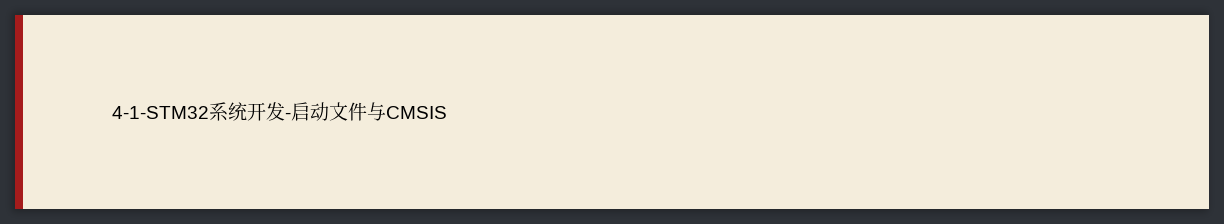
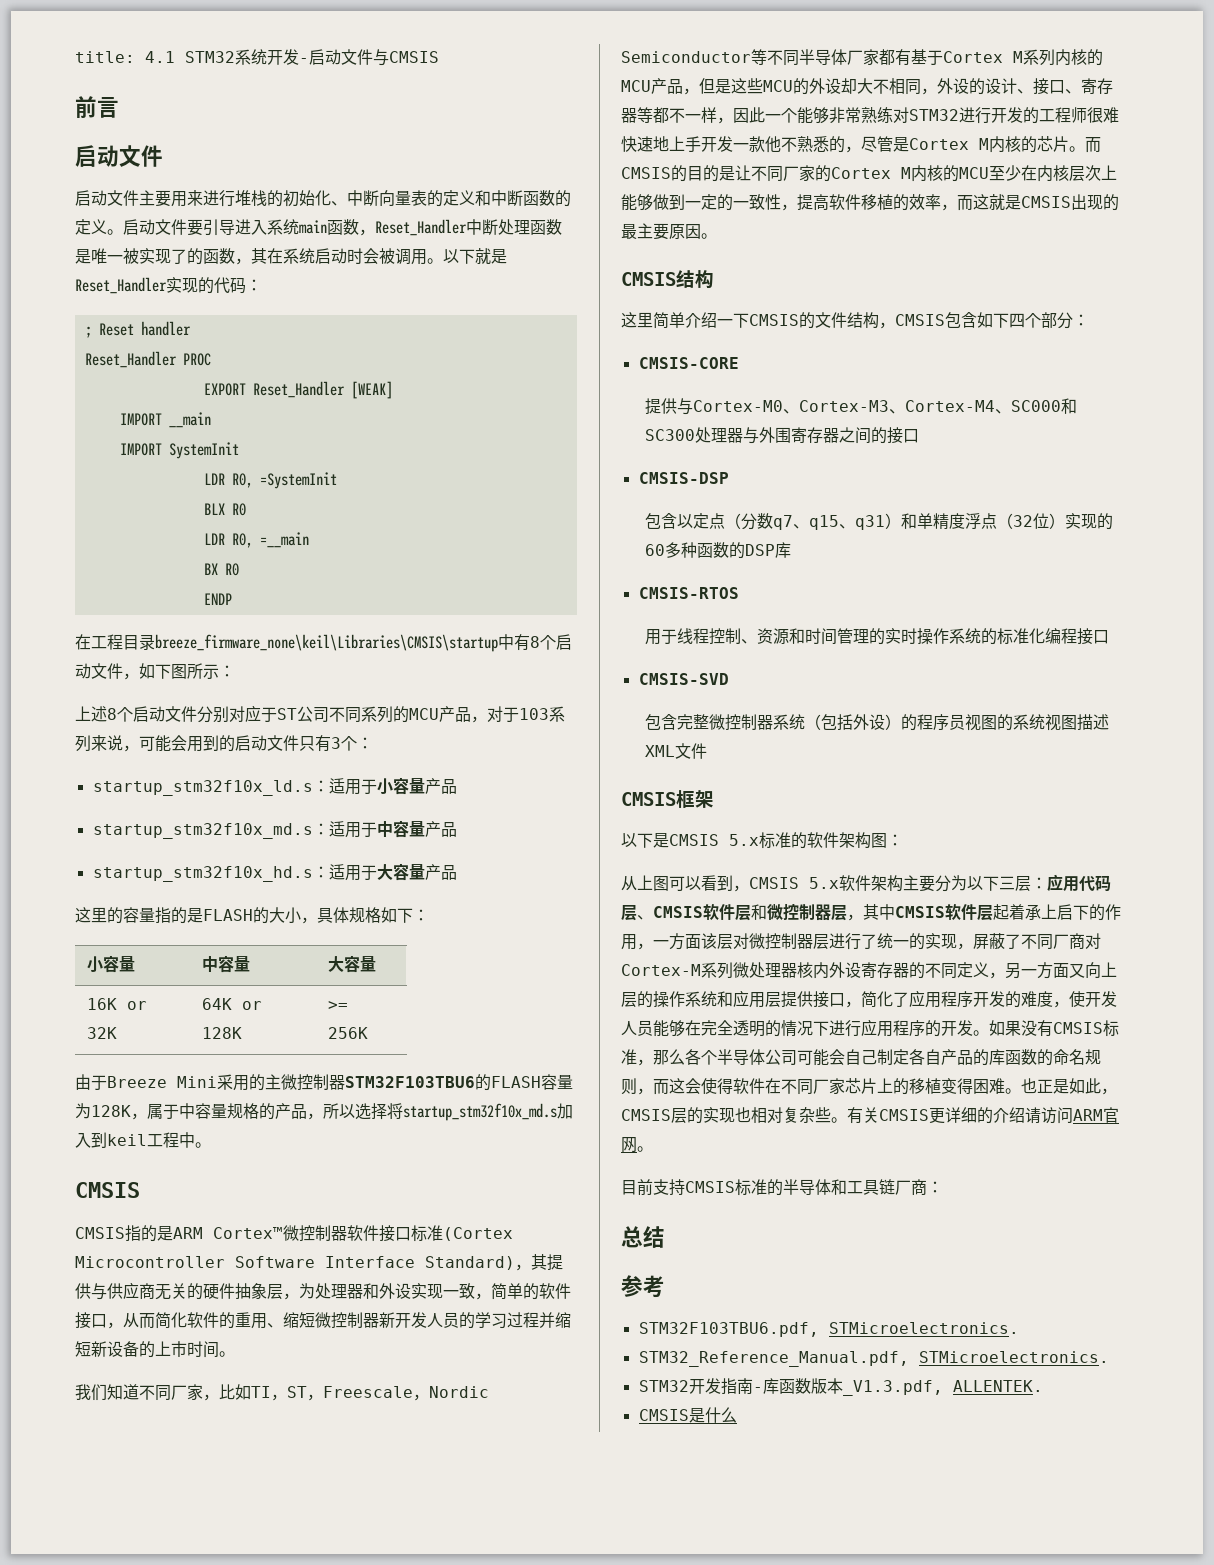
[112,106,209,119] 4-1-STM32 -> [75,51,235,63] title: 4.1 STM32
(447, 112) none -> [75,96,119,118] [75,145,163,167] [75,190,571,207] [75,219,562,236] [75,248,507,265] [75,277,262,294] [84,321,191,338] [84,351,211,368] [203,381,393,399] [119,412,211,428] [119,442,239,459] [203,472,337,489] [203,503,246,516] [203,532,309,548] [203,563,239,576] [203,593,232,605] [75,634,572,652] [75,663,235,680] [75,705,565,723] [75,735,373,752] [92,777,457,796] [92,820,457,839] [92,863,457,882] [75,907,429,924] [86,955,135,973] [201,955,250,973] [327,955,376,973] [86,998,147,1010] [86,1027,117,1039] [201,998,262,1010] [201,1027,242,1039] [327,1001,348,1010] [327,1027,368,1039] [75,1074,573,1091] [75,1103,573,1121] [75,1132,211,1148] [75,1182,140,1198] [75,1225,513,1242] [75,1254,563,1271] [75,1282,571,1300] [75,1312,571,1329] [75,1341,235,1358] [75,1384,489,1401] [621,49,1103,66] [621,78,1113,95] [621,107,1119,124] [621,136,1101,153] [621,165,1117,182] [621,194,1119,211] [621,223,717,240] [621,270,714,289] [621,312,1089,329] [638,357,739,369] [645,398,1078,415] [645,427,920,444] [638,472,729,484] [645,513,1114,530] [645,542,792,559] [638,587,739,599] [645,628,1110,645] [638,673,729,685] [645,714,1110,731] [645,743,708,759] [621,790,714,808] [621,832,903,849] [621,874,1111,892] [621,904,1121,921] [621,933,1101,950] [621,962,1117,979] [621,990,1117,1008] [621,1019,1119,1037] [621,1049,1101,1066] [621,1078,1117,1095] [621,1107,1119,1124] [621,1137,653,1153] [621,1179,943,1196] [621,1226,665,1248] [621,1275,665,1298] [638,1322,1019,1337] [638,1351,1109,1367] [638,1378,1043,1396] [638,1407,737,1423] // 前言 // 启动文件 // 启动文件主要用来进行堆栈的初始化、中断向量表的定义和中断函数的定义。启动文件要引导进入系统main函数，Reset_Handler中断处理函数是唯一被实现了的函数，其在系统启动时会被调用。以下就是Reset_Handler实现的代码： // ; Reset handler // Reset_Handler PROC // EXPORT Reset_Handler [WEAK] // IMPORT __main // IMPORT SystemInit // LDR R0, =SystemInit // BLX R0 // LDR R0, =__main // BX R0 // ENDP // 在工程目录breeze_firmware_none\keil\Libraries\CMSIS\startup中有8个启动文件，如下图所示： // 上述8个启动文件分别对应于ST公司不同系列的MCU产品，对于103系列来说，可能会用到的启动文件只有3个： // startup_stm32f10x_ld.s：适用于小容量产品 // startup_stm32f10x_md.s：适用于中容量产品 // startup_stm32f10x_hd.s：适用于大容量产品 // 这里的容量指的是FLASH的大小，具体规格如下： // 小容量 | 中容量 | 大容量 // 16K or 32K | 64K or 128K | >= 256K // 由于Breeze Mini采用的主微控制器STM32F103TBU6的FLASH容量为128K，属于中容量规格的产品，所以选择将startup_stm32f10x_md.s加入到keil工程中。 // CMSIS // CMSIS指的是ARM Cortex™微控制器软件接口标准(Cortex Microcontroller Software Interface Standard)，其提供与供应商无关的硬件抽象层，为处理器和外设实现一致，简单的软件接口，从而简化软件的重用、缩短微控制器新开发人员的学习过程并缩短新设备的上市时间。 // 我们知道不同厂家，比如TI，ST，Freescale，Nordic Semiconductor等不同半导体厂家都有基于Cortex M系列内核的MCU产品，但是这些MCU的外设却大不相同，外设的设计、接口、寄存器等都不一样，因此一个能够非常熟练对STM32进行开发的工程师很难快速地上手开发一款他不熟悉的，尽管是Cortex M内核的芯片。而CMSIS的目的是让不同厂家的Cortex M内核的MCU至少在内核层次上能够做到一定的一致性，提高软件移植的效率，而这就是CMSIS出现的最主要原因。 // CMSIS结构 // 这里简单介绍一下CMSIS的文件结构，CMSIS包含如下四个部分： // CMSIS-CORE // 提供与Cortex-M0、Cortex-M3、Cortex-M4、SC000和SC300处理器与外围寄存器之间的接口 // CMSIS-DSP // 包含以定点（分数q7、q15、q31）和单精度浮点（32位）实现的60多种函数的DSP库 // CMSIS-RTOS // 用于线程控制、资源和时间管理的实时操作系统的标准化编程接口 // CMSIS-SVD // 包含完整微控制器系统（包括外设）的程序员视图的系统视图描述XML文件 // CMSIS框架 // 以下是CMSIS 5.x标准的软件架构图： // 从上图可以看到，CMSIS 5.x软件架构主要分为以下三层：应用代码层、CMSIS软件层和微控制器层，其中CMSIS软件层起着承上启下的作用，一方面该层对微控制器层进行了统一的实现，屏蔽了不同厂商对Cortex-M系列微处理器核内外设寄存器的不同定义，另一方面又向上层的操作系统和应用层提供接口，简化了应用程序开发的难度，使开发人员能够在完全透明的情况下进行应用程序的开发。如果没有CMSIS标准，那么各个半导体公司可能会自己制定各自产品的库函数的命名规则，而这会使得软件在不同厂家芯片上的移植变得困难。也正是如此，CMSIS层的实现也相对复杂些。有关CMSIS更详细的介绍请访问ARM官网。 // 目前支持CMSIS标准的半导体和工具链厂商： // 总结 // 参考 // STM32F103TBU6.pdf, STMicroelectronics. // STM32_Reference_Manual.pdf, STMicroelectronics. // STM32开发指南-库函数版本_V1.3.pdf, ALLENTEK. // CMSIS是什么

